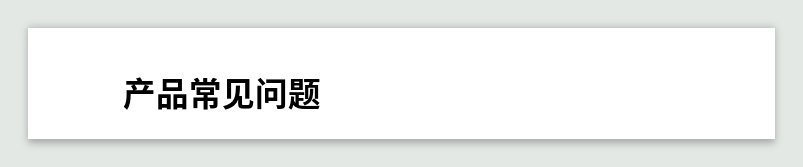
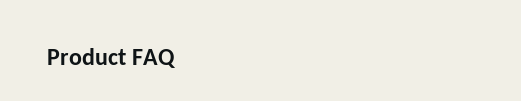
[123,77,321,110] 产品常见问题 -> [47,48,177,68] Product FAQ

